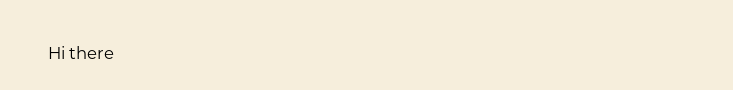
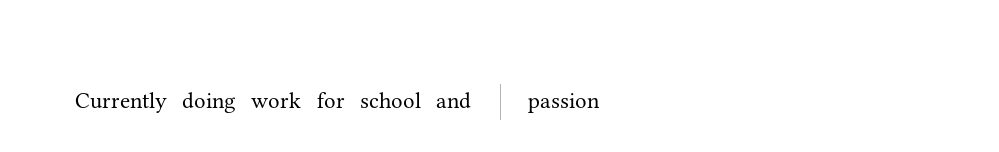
[48,46,115,59] Hi there -> [75,92,600,113] Currently doing work for school and passion

